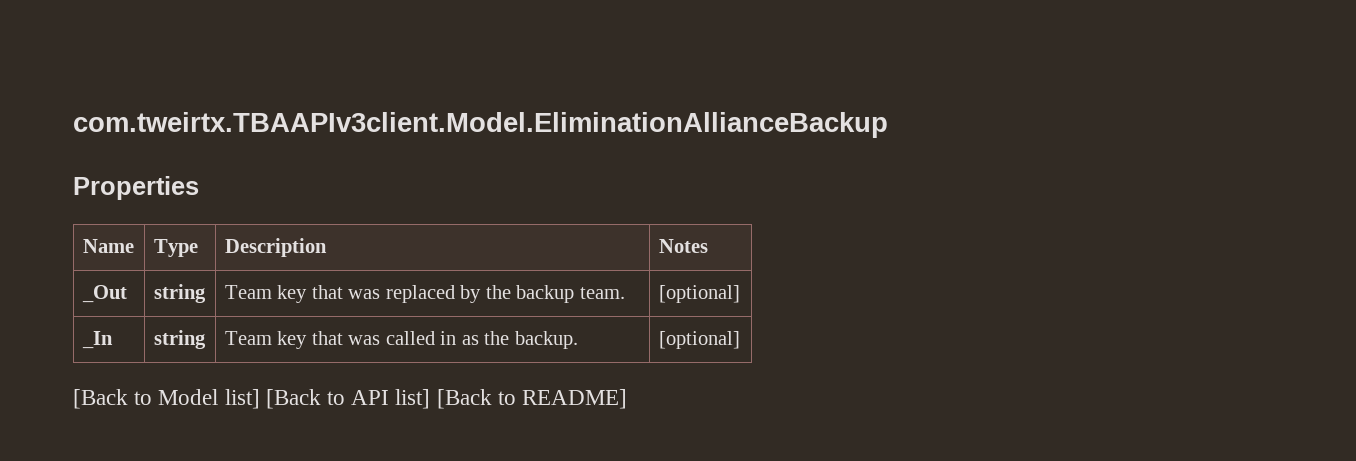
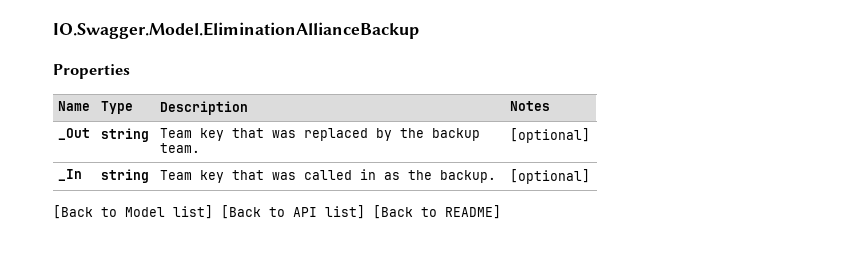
[73,112,888,138] com.tweirtx.TBAAPIv3client.Model.EliminationAllianceBackup -> [53,22,419,39] IO.Swagger.Model.EliminationAllianceBackup

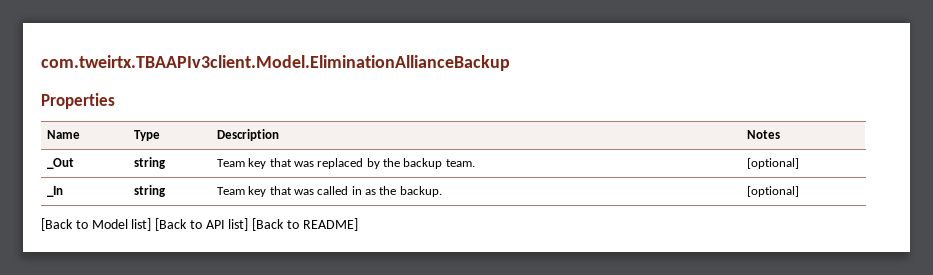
[53,22,419,39] IO.Swagger.Model.EliminationAllianceBackup -> [41,55,510,71] com.tweirtx.TBAAPIv3client.Model.EliminationAllianceBackup

